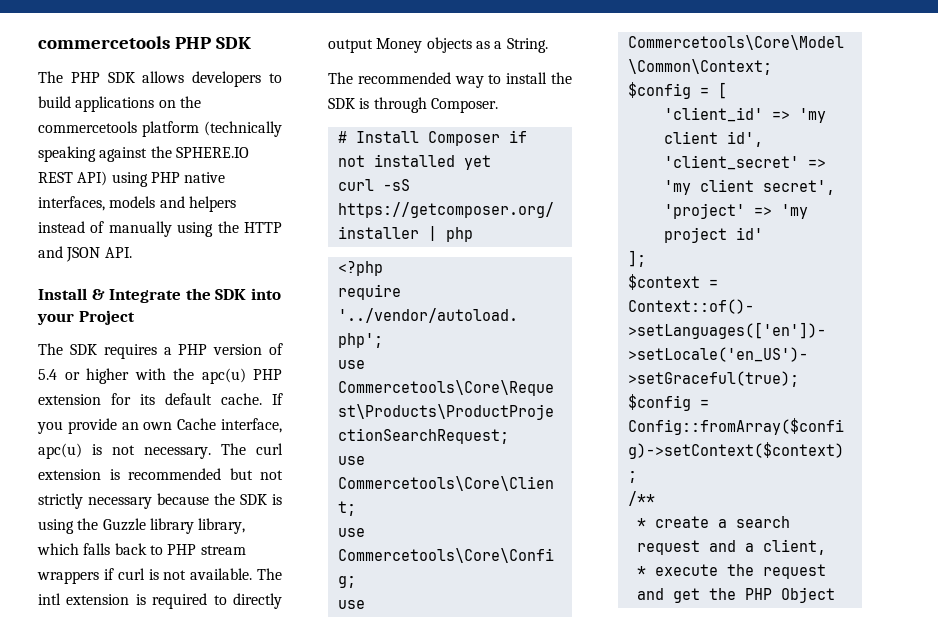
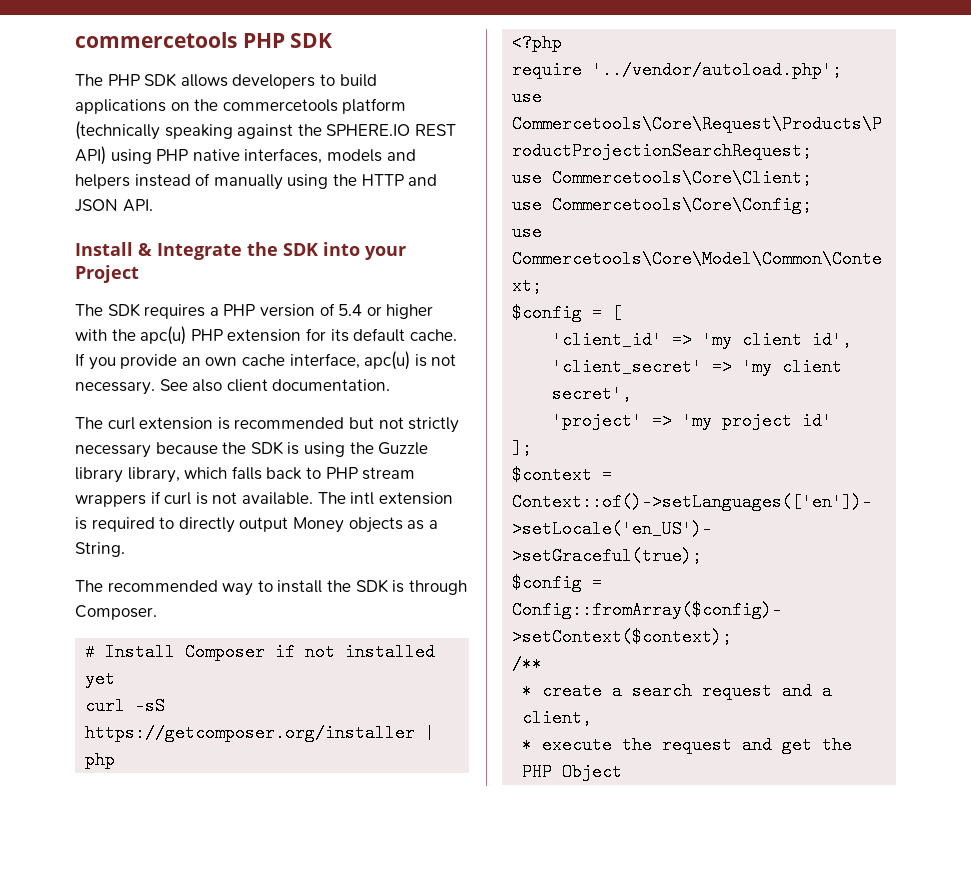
[177,418,217,430] Cache -> [241,354,285,366] cache
(211, 453) none -> [159,379,391,392] See also client documentation. //

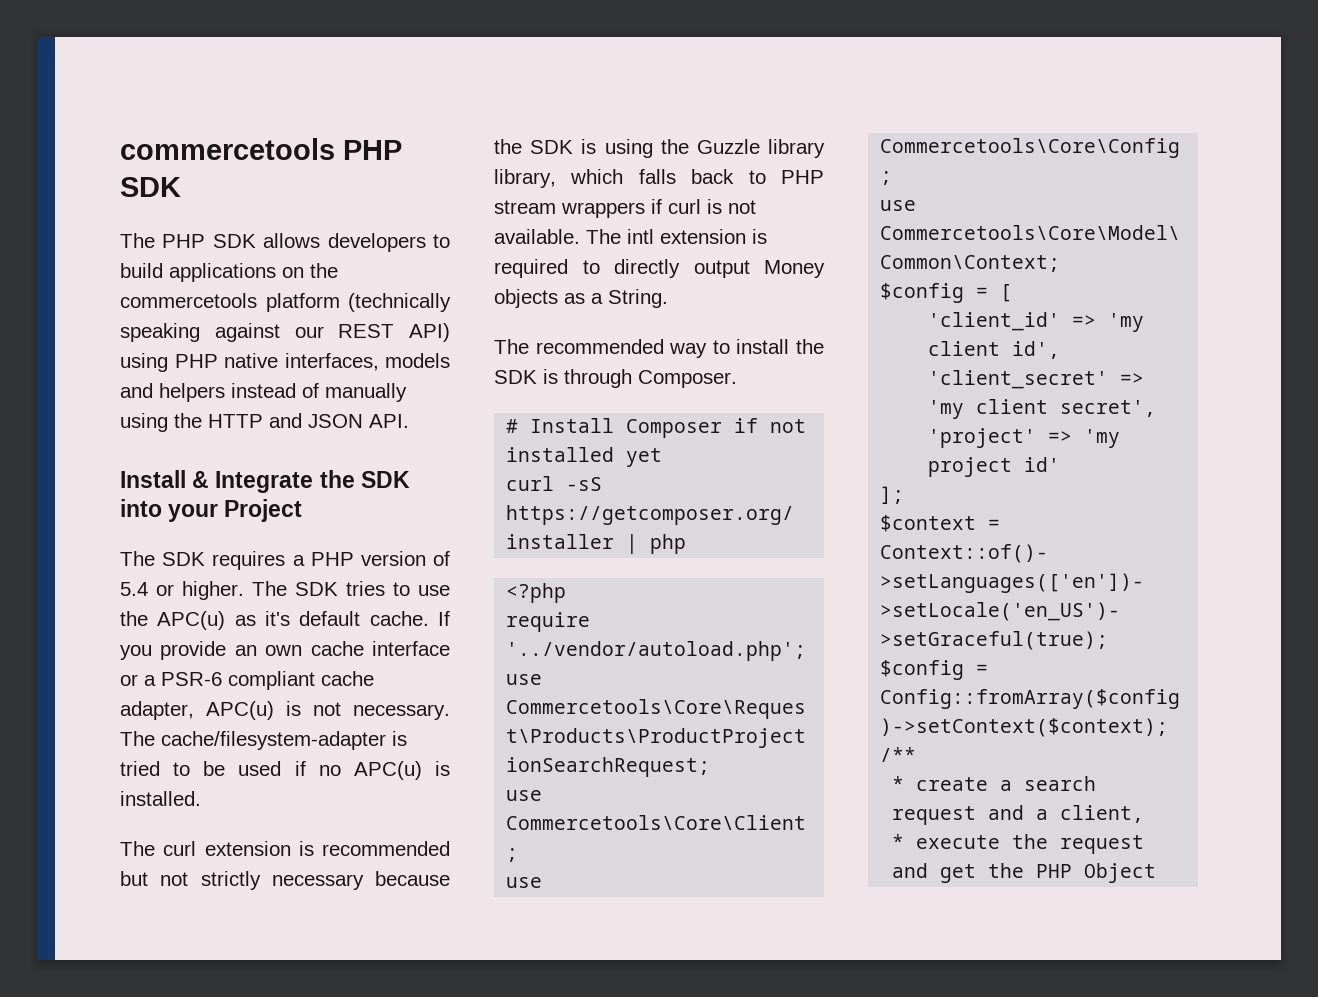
[297,124,411,136] the SPHERE.IO -> [294,326,324,338] our
[386,304,434,319] [75,326,349,345] higher with the apc(u) PHP extension for its -> [182,581,450,600] [120,611,290,630] higher. The SDK tries to use the APC(u) as it's
[289,351,457,370] [75,379,391,395] interface, apc(u) is not necessary. See also client documentation. -> [372,641,450,656] [120,671,374,690] [120,701,450,720] [120,731,407,750] [120,761,450,780] [120,791,201,806] interface or a PSR-6 compliant cache adapter, APC(u) is not necessary. The cache/filesystem-adapter is tried to be used if no APC(u) is installed.

